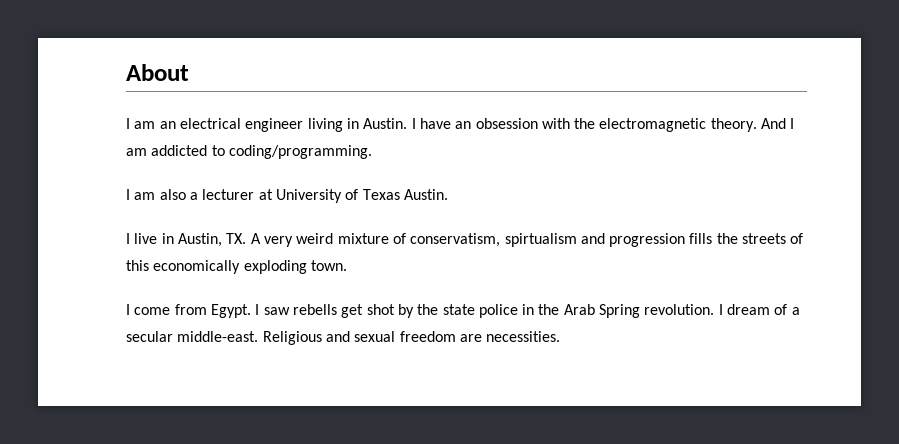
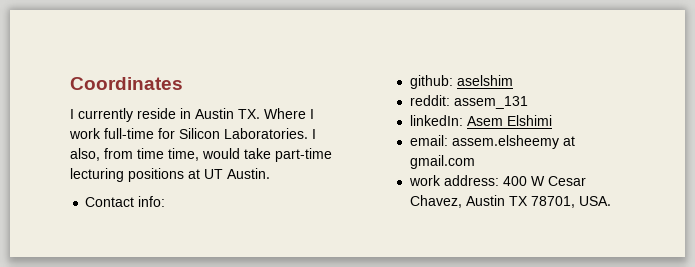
[126,64,189,81] [126,118,795,132] [126,145,372,159] [126,189,448,203] [126,233,804,247] [126,260,347,274] [126,304,800,318] [126,331,561,345] About // I am an electrical engineer living in Austin. I have an obsession with the electromagnetic theory. And I am addicted to coding/programming. // I am also a lecturer at University of Texas Austin. // I live in Austin, TX. A very weird mixture of conservatism, spirtualism and progression fills the streets of this economically exploding town. // I come from Egypt. I saw rebells get shot by the state police in the Arab Spring revolution. I dream of a secular middle-east. Religious and sexual freedom are necessities. -> [70,77,183,90] [70,108,314,122] [69,128,316,139] [70,148,332,162] [70,168,270,182] [85,196,166,207] [409,75,513,89] [409,95,528,109] [409,115,552,126] [409,135,575,149] [409,155,475,169] [408,175,586,186] [409,195,611,208] Coordinates // I currently reside in Austin TX. Where I work full-time for Silicon Laboratories. I also, from time time, would take part-time lecturing positions at UT Austin. // Contact info: // github: aselshim // reddit: assem_131 // linkedIn: Asem Elshimi // email: assem.elsheemy at gmail.com // work address: 400 W Cesar Chavez, Austin TX 78701, USA.

